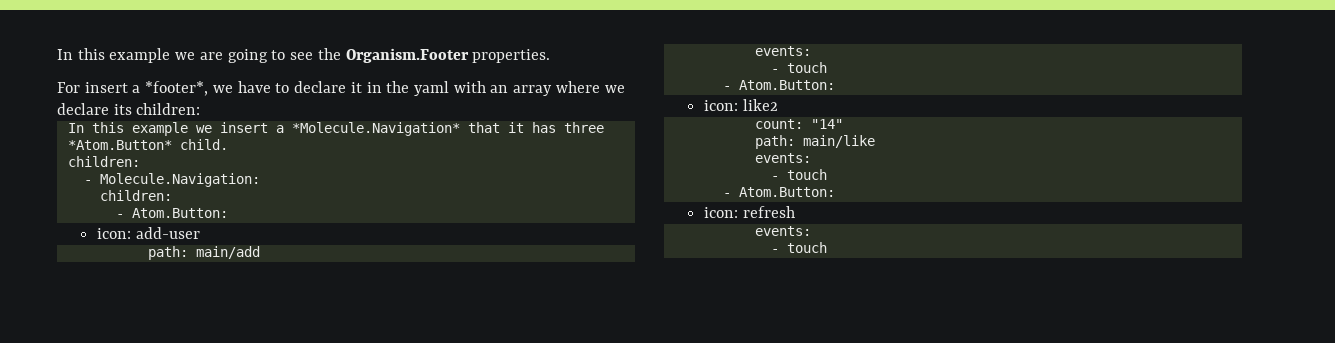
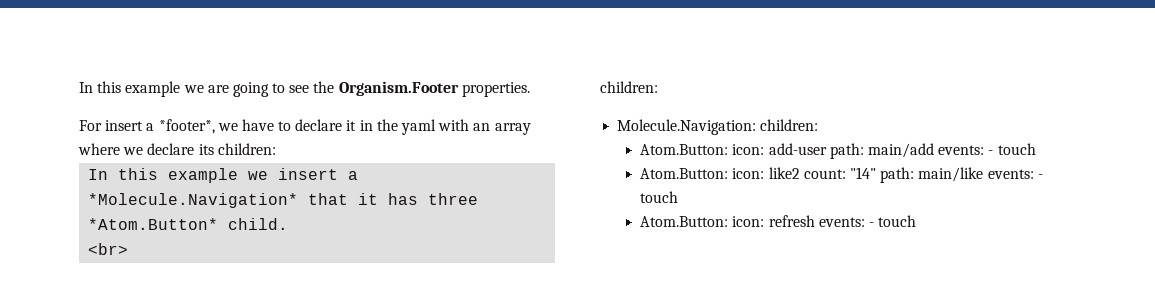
[67,156,140,167] [83,173,260,187] [99,190,172,201] [115,208,228,218] children: // - Molecule.Navigation: // children: // - Atom.Button: // -> [88,243,129,255] [600,81,658,93] [617,119,819,135] [640,144,729,155] <br> // children: // Molecule.Navigation: children: // Atom.Button:
(200, 233) // -> (827, 149) none
[754,46,811,56] [770,62,827,73] [722,80,835,90] // events: // - touch // - Atom.Button: // -> [938,143,1036,155] [640,168,729,179] events: - touch // Atom.Button:
(778, 105) // -> (800, 173) none
(843, 124) // -> (876, 173) none
[754,153,811,163] [770,169,827,180] [722,187,835,197] // events: // - touch // - Atom.Button: // -> [987,169,1043,179] [640,191,679,203] [640,216,729,227] events: - touch // Atom.Button:
[754,226,811,236] // events: // -> [818,217,865,227] events:

